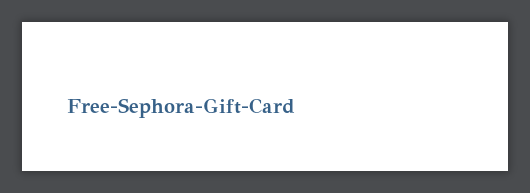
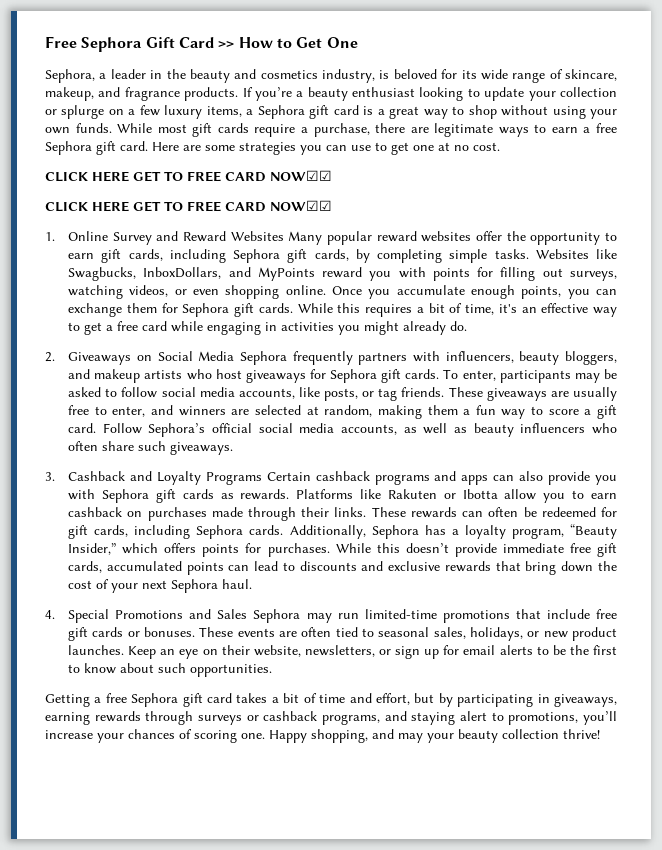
[67,98,295,118] Free-Sephora-Gift-Card -> [45,36,358,52] [45,69,617,83] [45,87,617,101] [45,105,617,119] [45,123,617,137] [45,141,500,155] [45,170,332,182] [45,200,332,212] [45,231,617,245] [68,249,617,263] [68,267,617,281] [68,285,618,299] [68,303,618,317] [68,321,468,335] [45,351,617,365] [68,369,617,383] [68,387,618,401] [68,405,618,419] [68,423,617,437] [68,441,234,455] [45,471,617,485] [68,489,618,503] [68,507,618,521] [68,524,618,539] [68,543,618,557] [68,561,618,575] [68,579,253,593] [45,609,618,623] [68,627,618,641] [68,645,617,659] [68,663,273,677] [45,693,618,707] [45,711,617,725] [45,729,600,743] Free Sephora Gift Card >> How to Get One // Sephora, a leader in the beauty and cosmetics industry, is beloved for its wide range of skincare, makeup, and fragrance products. If you’re a beauty enthusiast looking to update your collection or splurge on a few luxury items, a Sephora gift card is a great way to shop without using your own funds. While most gift cards require a purchase, there are legitimate ways to earn a free Sephora gift card. Here are some strategies you can use to get one at no cost. // CLICK HERE GET TO FREE CARD NOW☑☑ // CLICK HERE GET TO FREE CARD NOW☑☑ // 1. Online Survey and Reward Websites Many popular reward websites offer the opportunity to earn gift cards, including Sephora gift cards, by completing simple tasks. Websites like Swagbucks, InboxDollars, and MyPoints reward you with points for filling out surveys, watching videos, or even shopping online. Once you accumulate enough points, you can exchange them for Sephora gift cards. While this requires a bit of time, it's an effective way to get a free card while engaging in activities you might already do. // 2. Giveaways on Social Media Sephora frequently partners with influencers, beauty bloggers, and makeup artists who host giveaways for Sephora gift cards. To enter, participants may be asked to follow social media accounts, like posts, or tag friends. These giveaways are usually free to enter, and winners are selected at random, making them a fun way to score a gift card. Follow Sephora’s official social media accounts, as well as beauty influencers who often share such giveaways. // 3. Cashback and Loyalty Programs Certain cashback programs and apps can also provide you with Sephora gift cards as rewards. Platforms like Rakuten or Ibotta allow you to earn cashback on purchases made through their links. These rewards can often be redeemed for gift cards, including Sephora cards. Additionally, Sephora has a loyalty program, “Beauty Insider,” which offers points for purchases. While this doesn’t provide immediate free gift cards, accumulated points can lead to discounts and exclusive rewards that bring down the cost of your next Sephora haul. // 4. Special Promotions and Sales Sephora may run limited-time promotions that include free gift cards or bonuses. These events are often tied to seasonal sales, holidays, or new product launches. Keep an eye on their website, newsletters, or sign up for email alerts to be the first to know about such opportunities. // Getting a free Sephora gift card takes a bit of time and effort, but by participating in giveaways, earning rewards through surveys or cashback programs, and staying alert to promotions, you’ll increase your chances of scoring one. Happy shopping, and may your beauty collection thrive!

